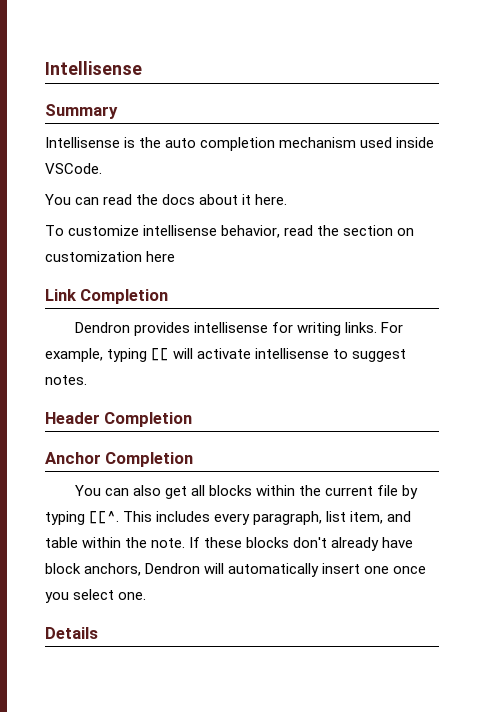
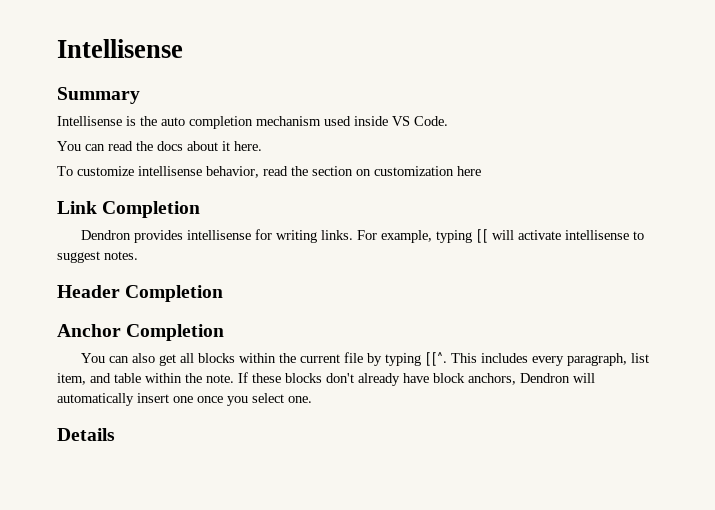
[45,163,102,174] VSCode. -> [392,116,448,126] VS Code.

